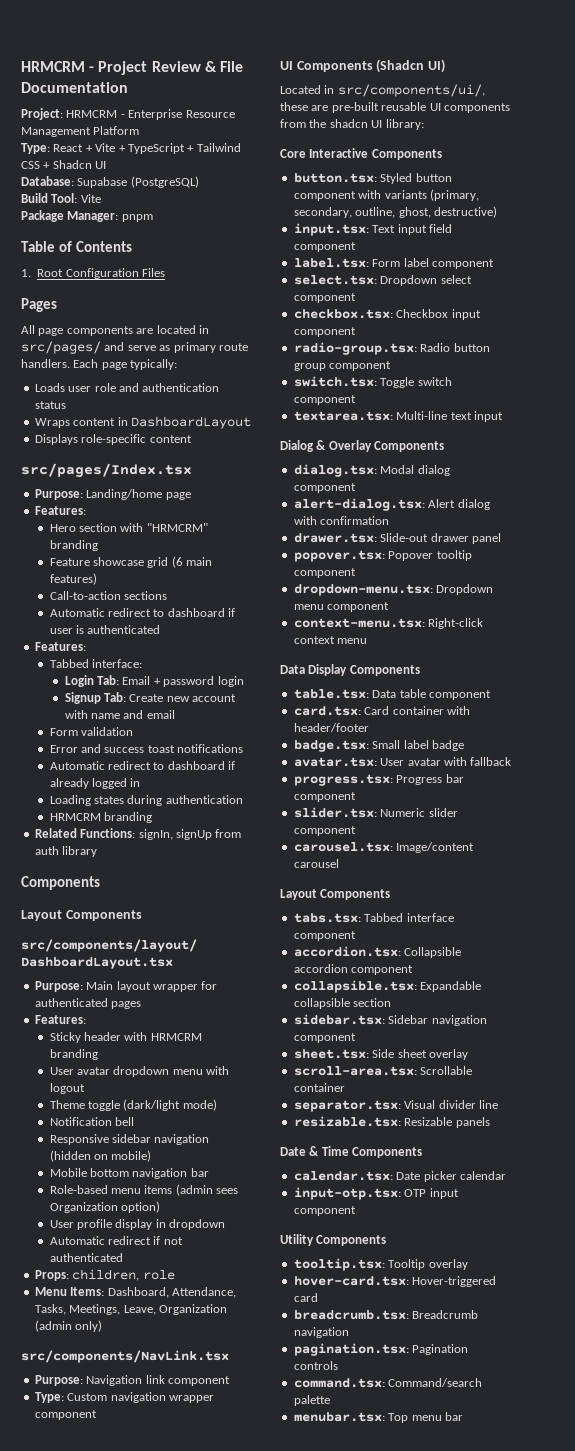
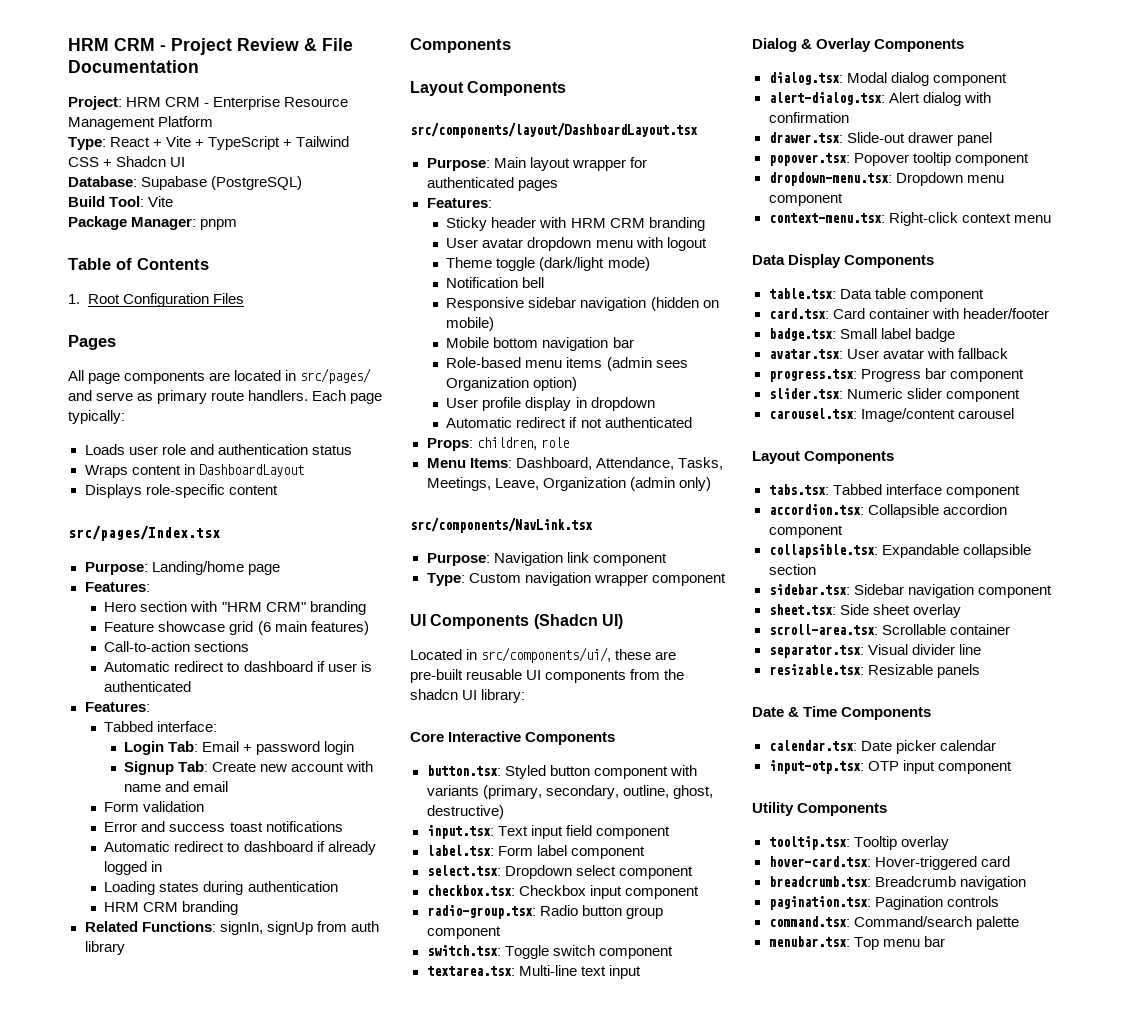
[21,61,85,72] HRMCRM -> [68,38,155,51] HRM CRM
[66,110,118,118] HRMCRM -> [126,97,201,107] HRM CRM
[146,523,208,532] "HRMCRM" -> [221,602,306,612] "HRM CRM"
[49,813,101,821] HRMCRM -> [104,902,179,912] HRM CRM
[150,1033,202,1041] HRMCRM -> [570,218,645,228] HRM CRM

